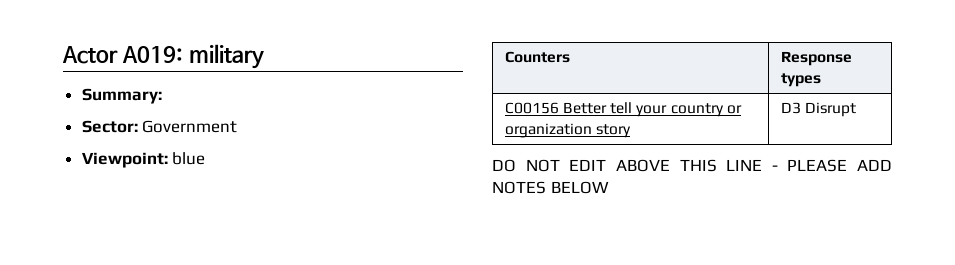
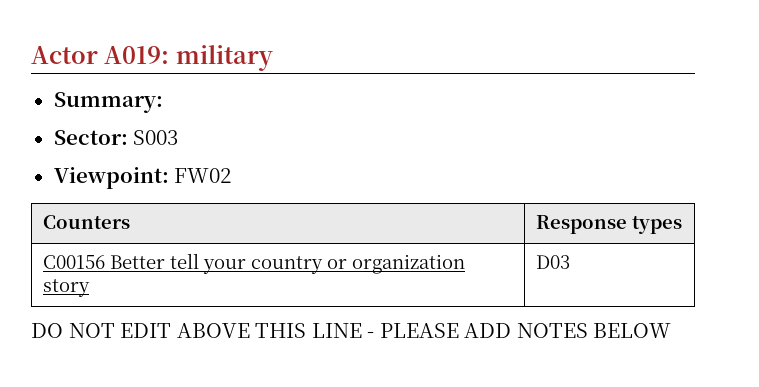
[142,120,238,133] Government -> [133,130,179,145] S003
[172,152,206,165] blue -> [174,168,232,183] FW02
[780,102,856,117] D3 Disrupt -> [535,255,570,269] D03

